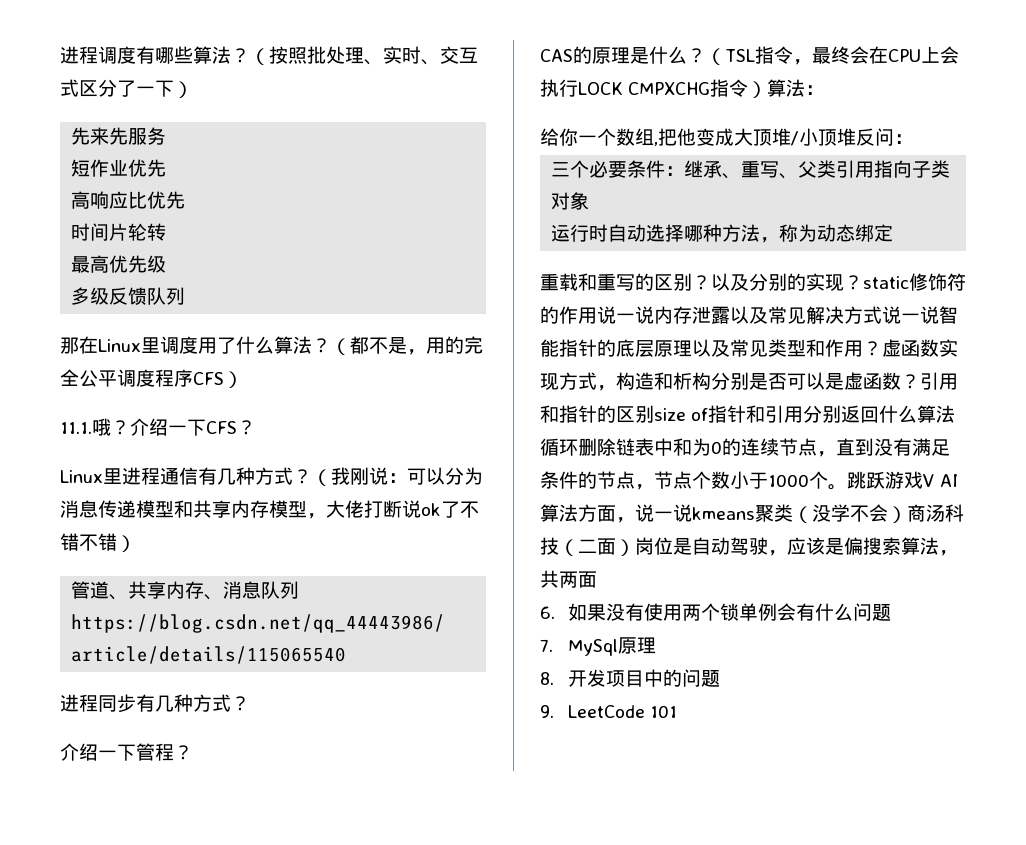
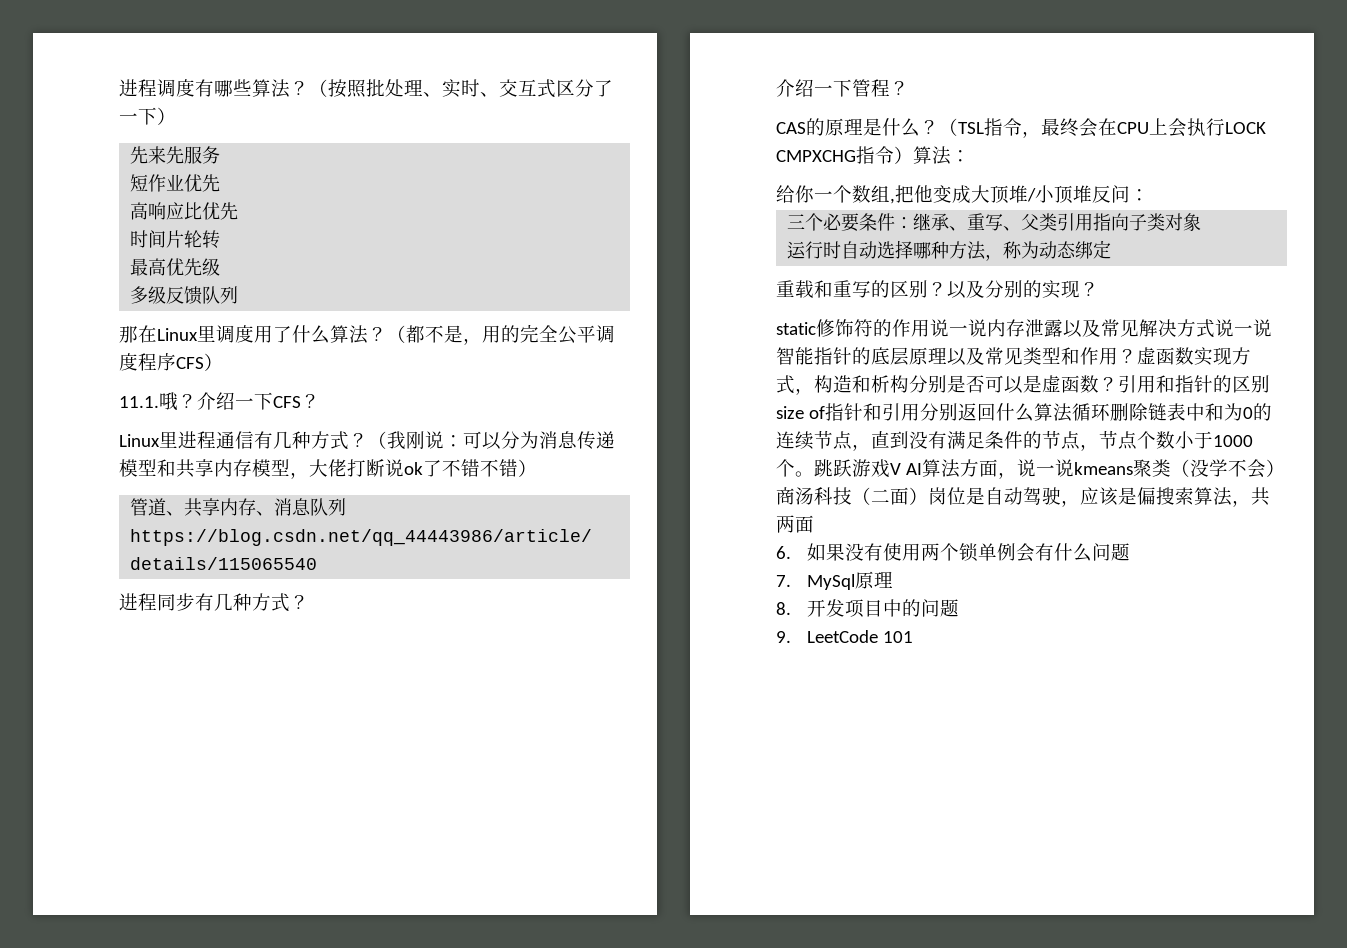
(863, 282) none -> (1099, 289) //

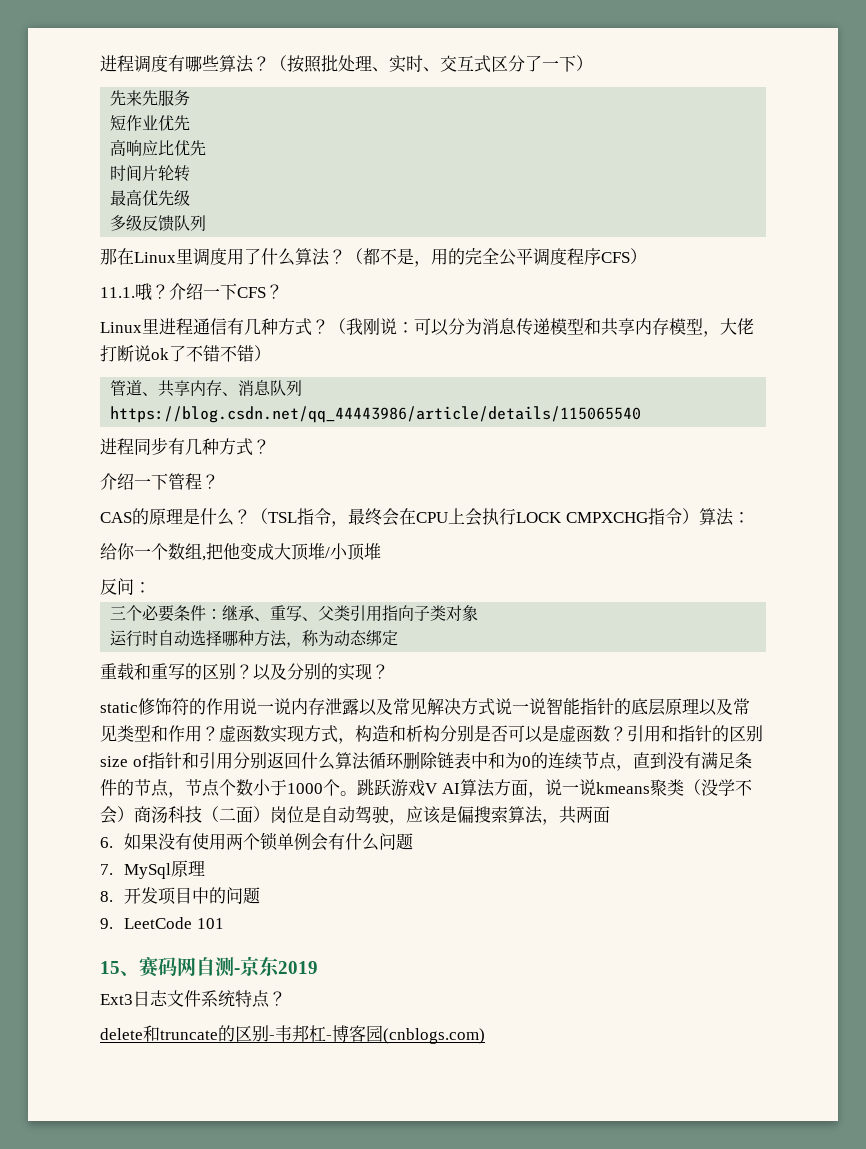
(1092, 194) none -> (381, 551) //
(913, 637) none -> [100,956,318,978] [100,990,286,1008] [100,1025,485,1044] // 15、赛码网自测-京东2019 // Ext3日志文件系统特点？ // delete和truncate的区别-韦邦杠-博客园(cnblogs.com)

